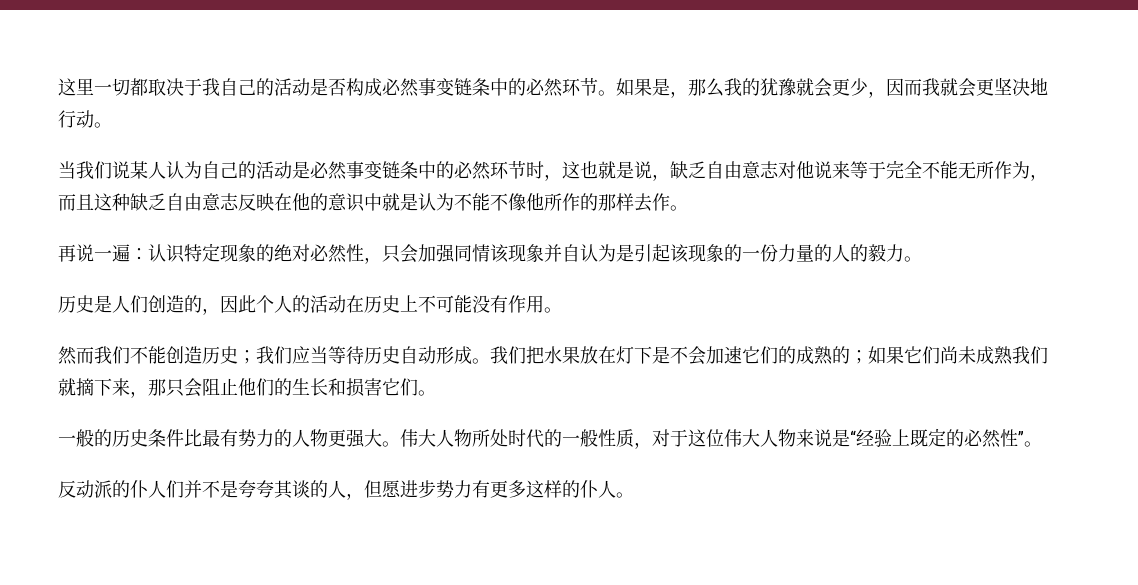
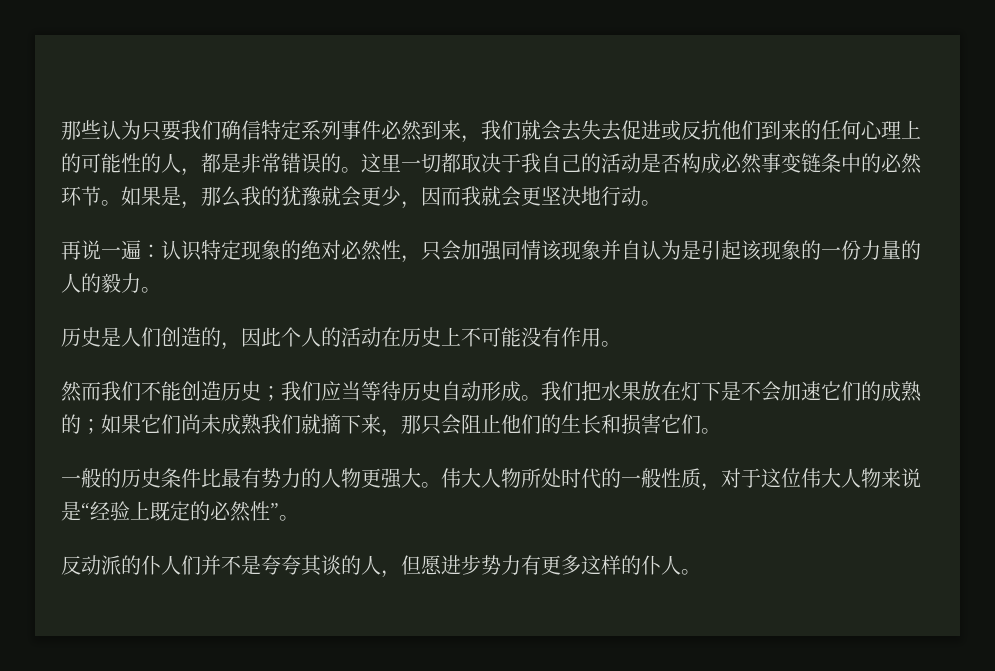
(58, 87) none -> [61,120,921,143] [61,153,361,176] 那些认为只要我们确信特定系列事件必然到来，我们就会去失去促进或反抗他们到来的任何心理上的可能性的人，都是非常错误的。
[58,160,1048,181] [58,193,688,212] // 当我们说某人认为自己的活动是必然事变链条中的必然环节时，这也就是说，缺乏自由意志对他说来等于完全不能无所作为，而且这种缺乏自由意志反映在他的意识中就是认为不能不像他所作的那样去作。 -> (661, 203) none

